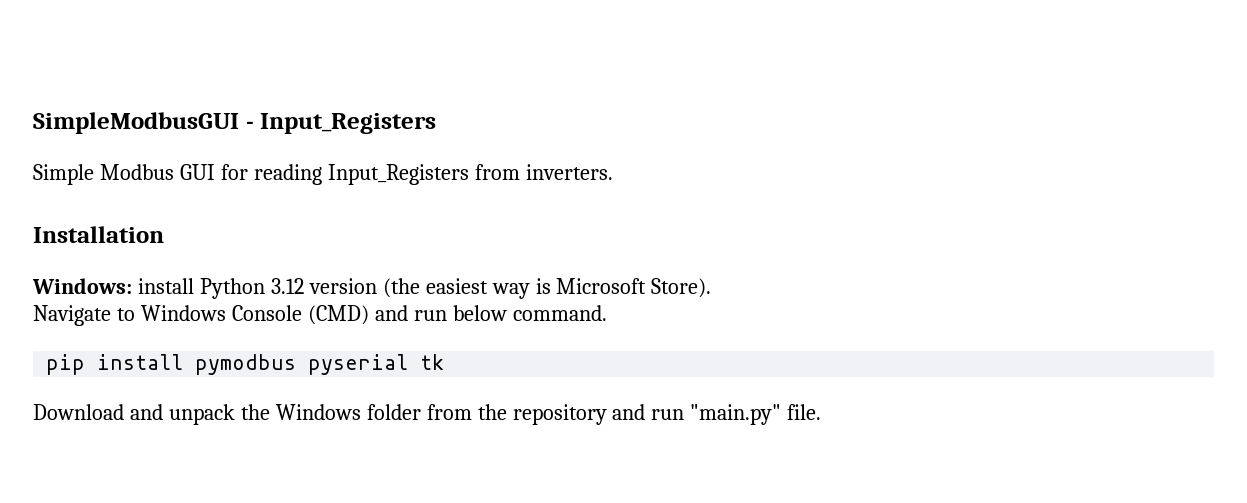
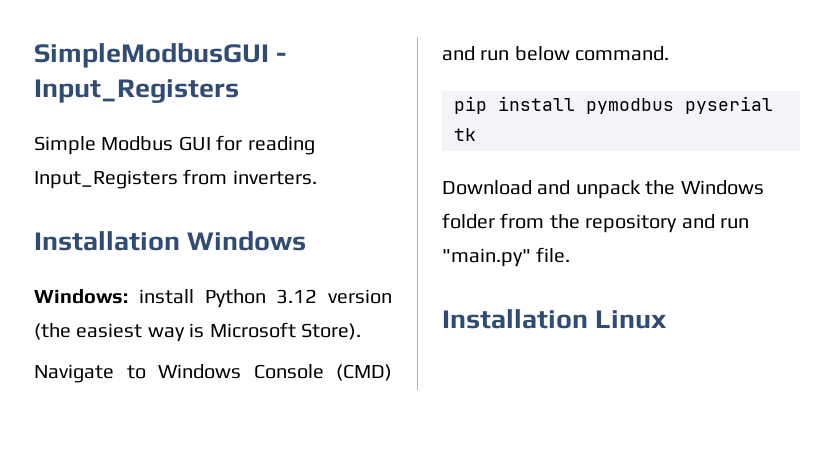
(164, 234) none -> [187,231,307,251] Windows
(822, 412) none -> [442,309,668,329] // Installation Linux

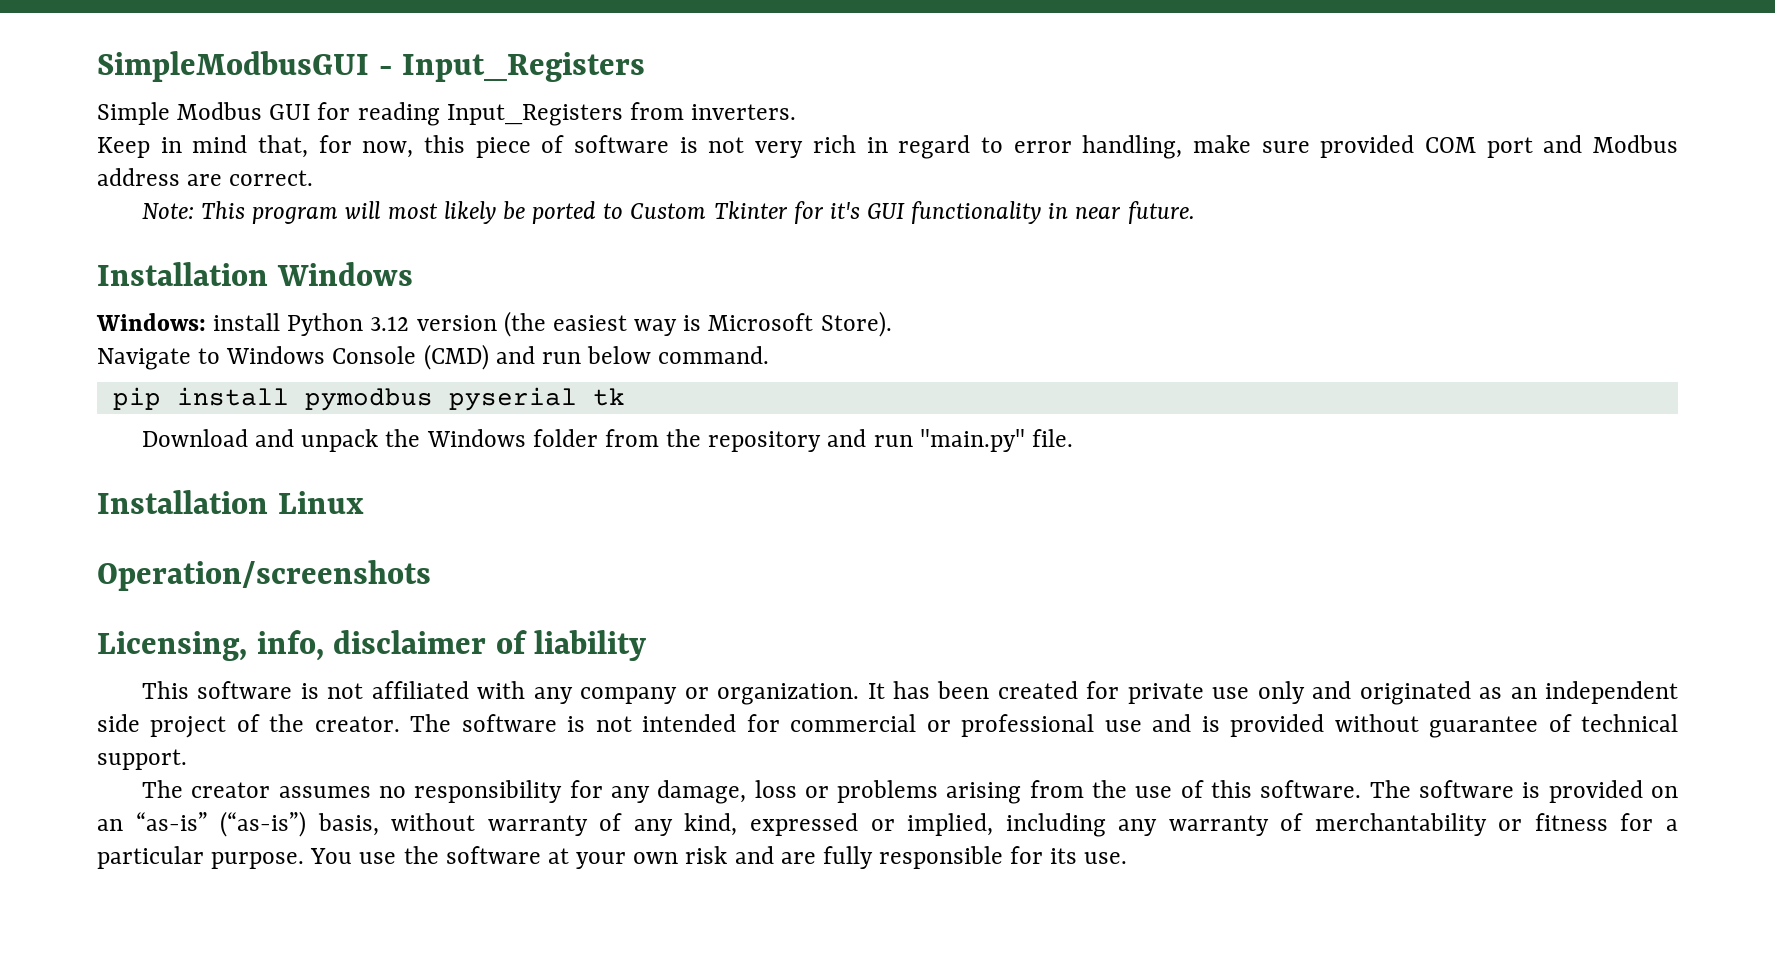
(317, 177) none -> [97,135,1679,159] [97,168,314,186] [141,201,1195,224] // Keep in mind that, for now, this piece of software is not very rich in regard to error handling, make sure provided COM port and Modbus address are correct. // Note: This program will most likely be ported to Custom Tkinter for it's GUI functionality in near future.
(668, 319) none -> [97,560,431,591] [97,630,647,661] [141,681,1679,705] [97,714,1678,738] [97,749,187,770] [141,780,1678,804] [97,811,1678,837] [97,846,1128,869] // Operation/screenshots // Licensing, info, disclaimer of liability // This software is not affiliated with any company or organization. It has been created for private use only and originated as an independent side project of the creator. The software is not intended for commercial or professional use and is provided without guarantee of technical support. // The creator assumes no responsibility for any damage, loss or problems arising from the use of this software. The software is provided on an “as-is” (“as-is”) basis, without warranty of any kind, expressed or implied, including any warranty of merchantability or fitness for a particular purpose. You use the software at your own risk and are fully responsible for its use.

